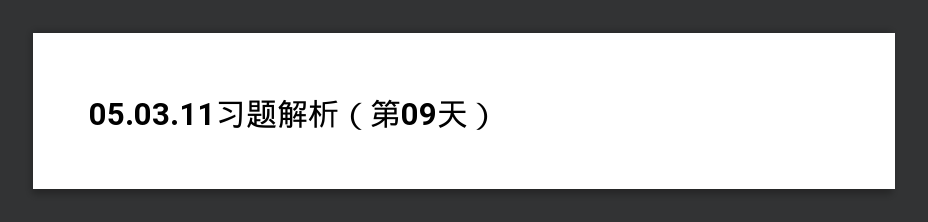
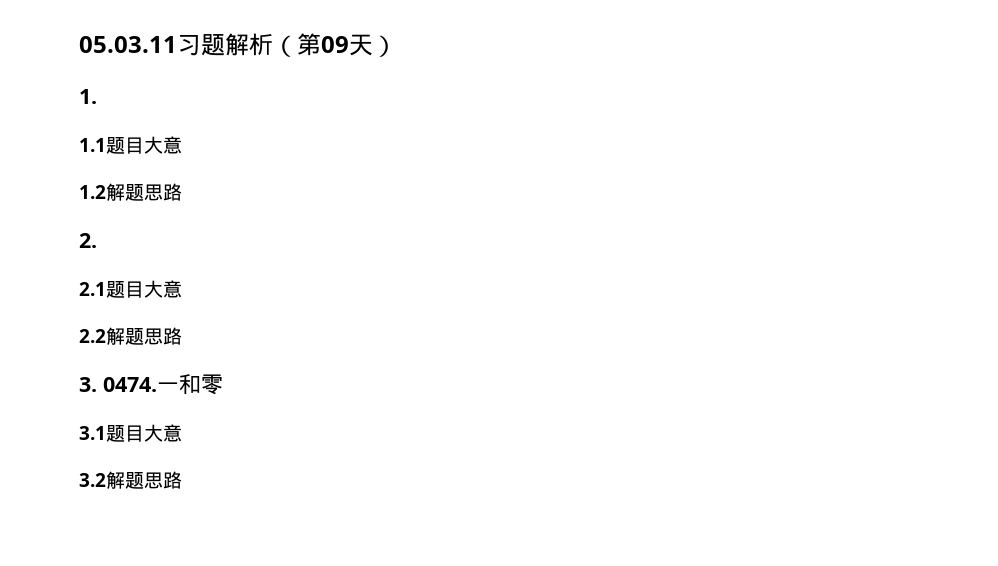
(499, 116) none -> [79,89,97,104] [79,136,182,154] [79,183,182,201] [79,233,97,248] [79,280,182,298] [79,327,182,345] [79,374,223,395] [79,424,182,442] [79,471,182,489] // 1. // 1.1题目大意 // 1.2解题思路 // 2. // 2.1题目大意 // 2.2解题思路 // 3. 0474.一和零 // 3.1题目大意 // 3.2解题思路

